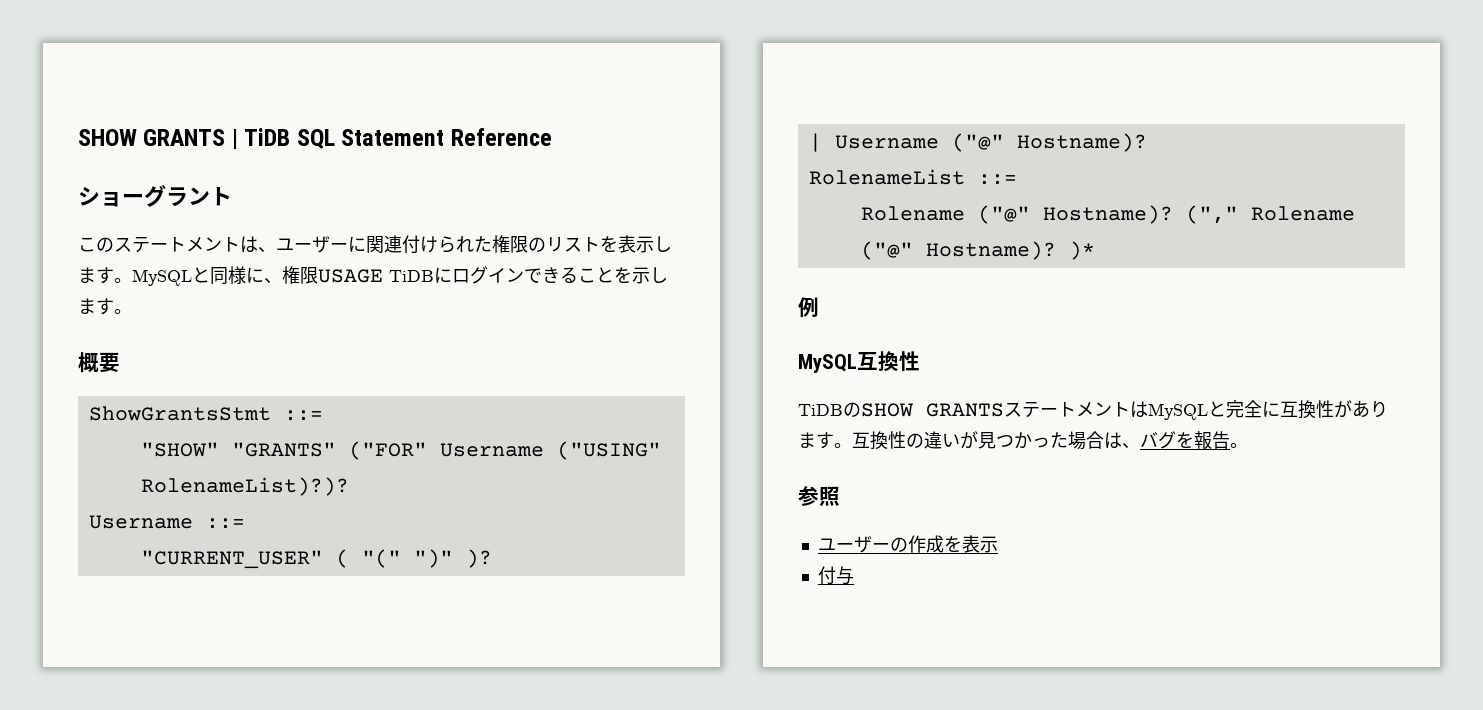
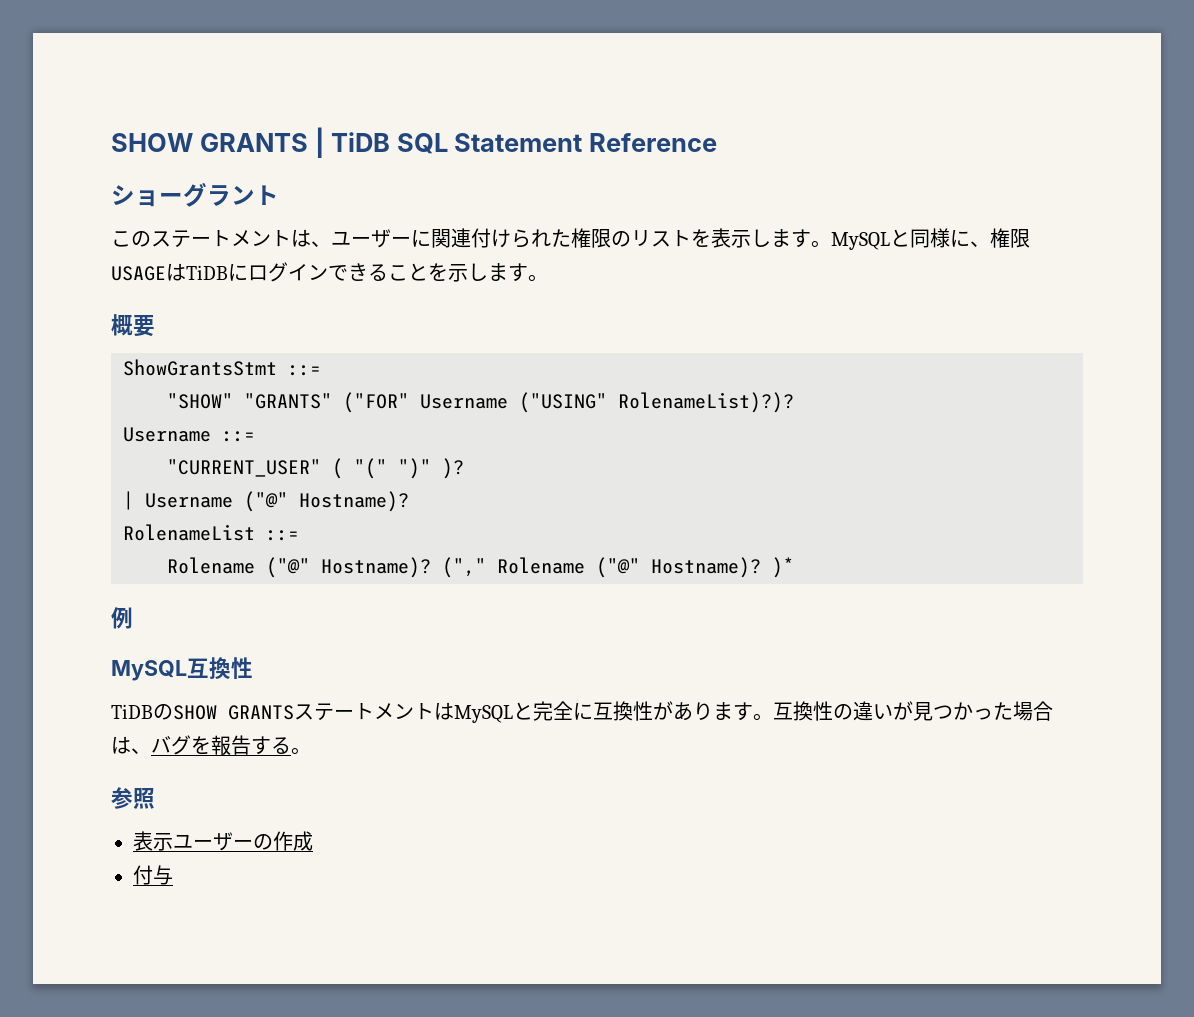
(383, 276) none -> [166,263,186,281] は
(1230, 440) none -> [251,736,291,755] する
(840, 496) none -> [133,831,173,851] 表示
[943,535,998,553] を表示 -> (313, 841) none

